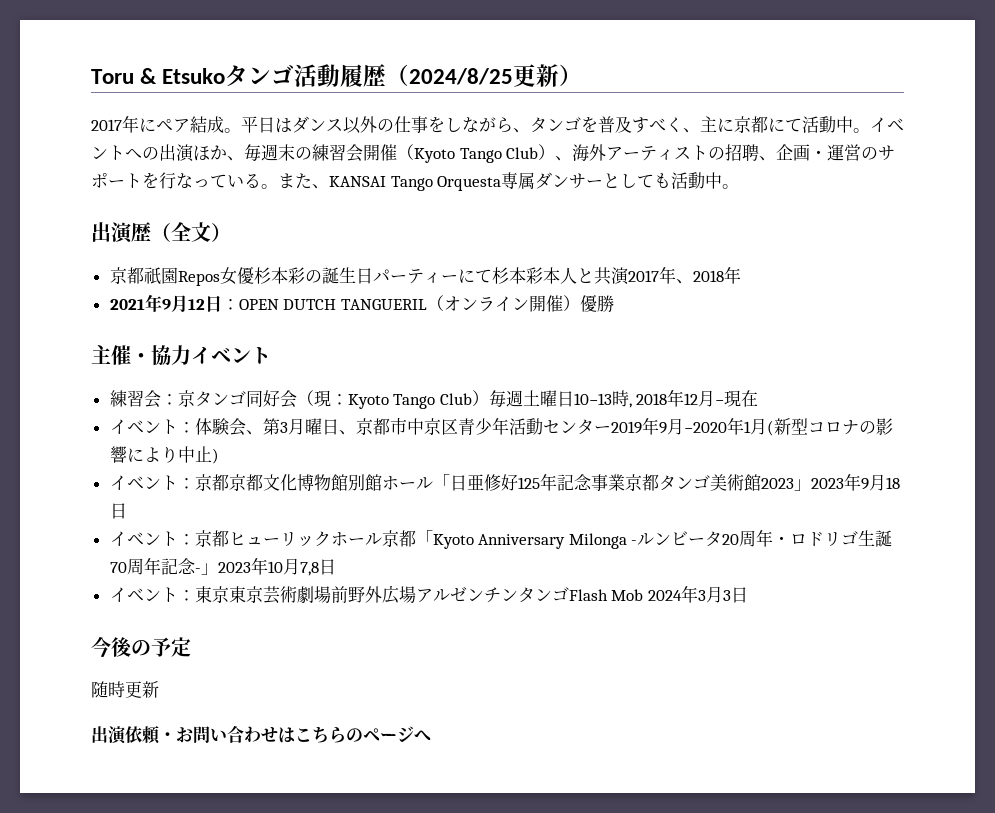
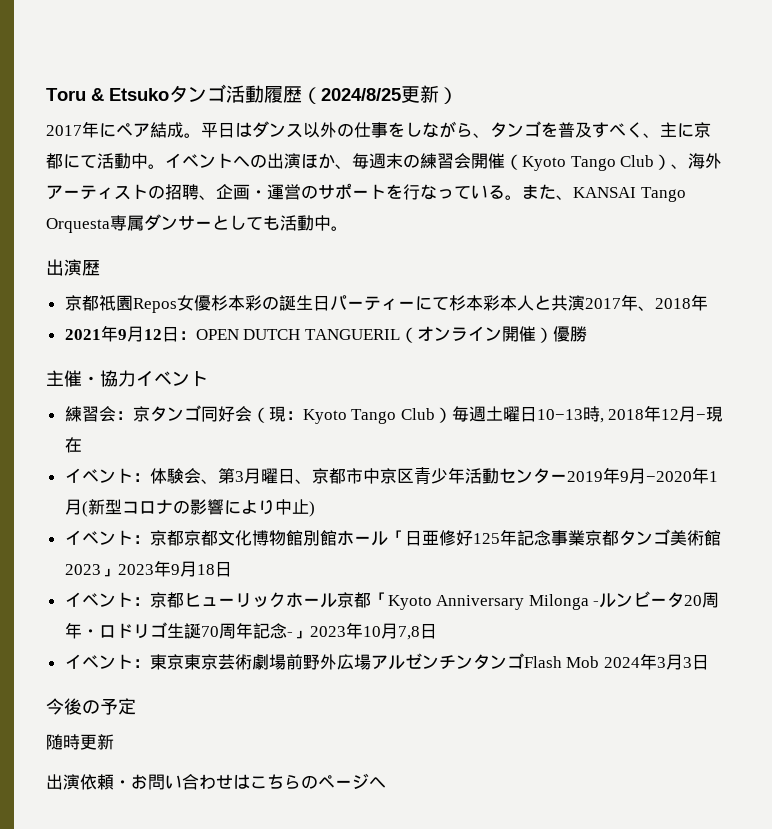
[151,222,231,242] （全文） -> (100, 268) none

